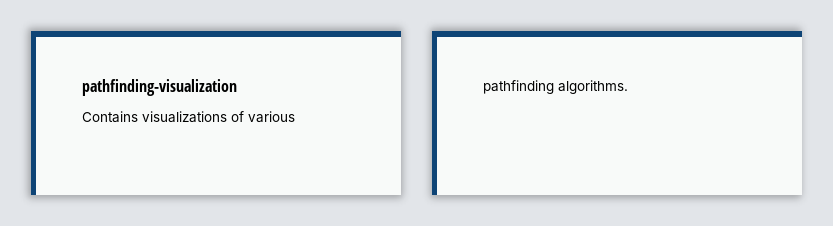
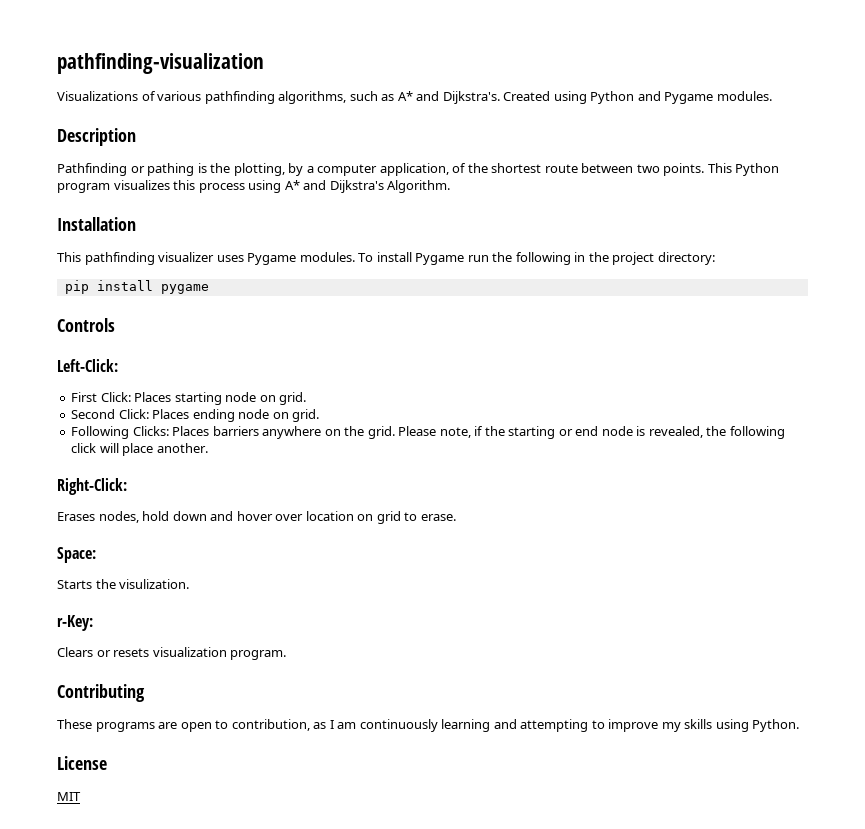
[82,111,227,123] Contains visualizations -> [57,91,138,101] Visualizations
[558,80,628,94] algorithms. -> [278,91,772,104] [57,128,136,146] [57,163,780,176] [57,180,451,193] [57,217,136,231] [57,252,715,265] [64,280,209,294] [57,318,115,332] [57,359,118,372] [71,392,307,405] [71,409,320,422] [71,426,785,439] [71,443,208,456] [57,478,127,495] [57,511,456,524] [57,547,96,563] [57,579,190,589] [57,615,93,631] [57,647,287,660] [57,684,145,702] [57,719,800,732] [57,756,107,770] [57,792,81,801] algorithms, such as A* and Dijkstra's. Created using Python and Pygame modules. // Description // Pathfinding or pathing is the plotting, by a computer application, of the shortest route between two points. This Python program visualizes this process using A* and Dijkstra's Algorithm. // Installation // This pathfinding visualizer uses Pygame modules. To install Pygame run the following in the project directory: // pip install pygame // Controls // Left-Click: // First Click: Places starting node on grid. // Second Click: Places ending node on grid. // Following Clicks: Places barriers anywhere on the grid. Please note, if the starting or end node is revealed, the following click will place another. // Right-Click: // Erases nodes, hold down and hover over location on grid to erase. // Space: // Starts the visulization. // r-Key: // Clears or resets visualization program. // Contributing // These programs are open to contribution, as I am continuously learning and attempting to improve my skills using Python. // License // MIT

